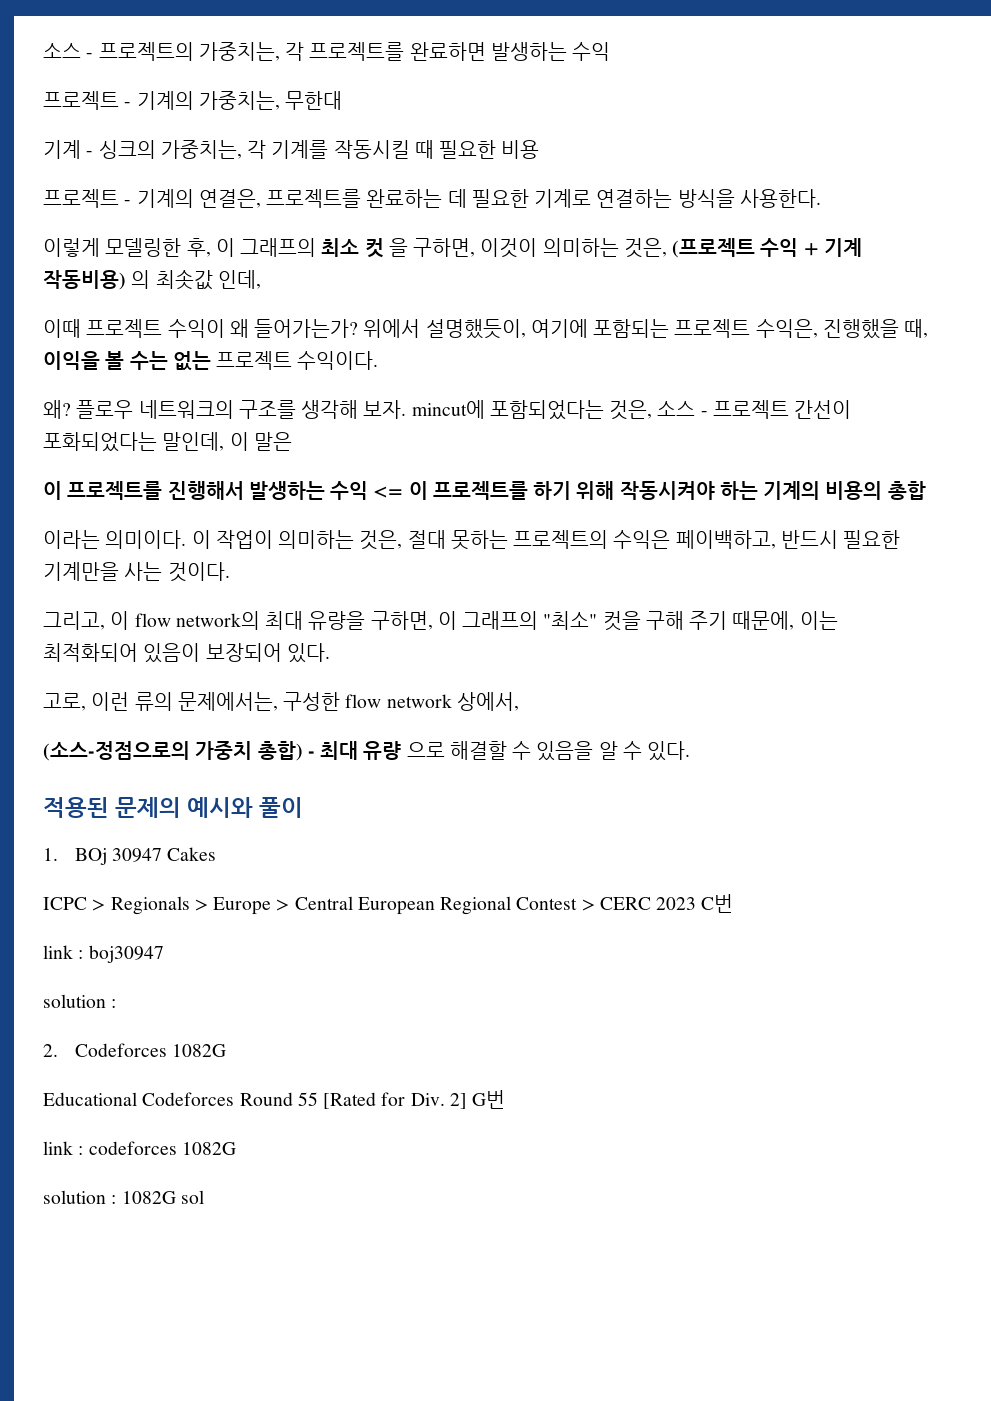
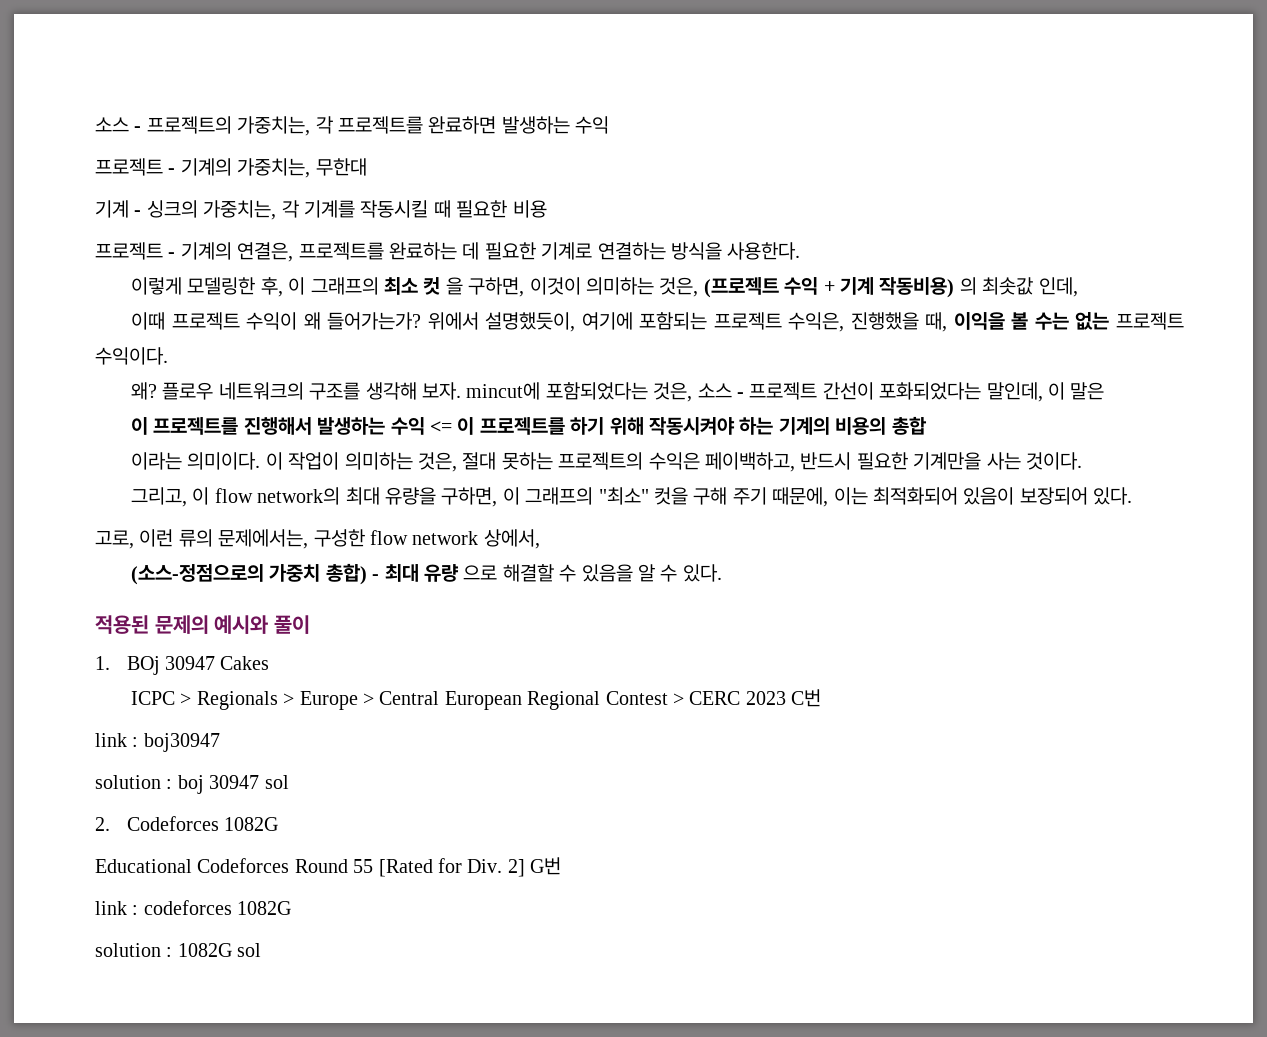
(117, 1003) none -> [177,775,289,794] boj 30947 sol

